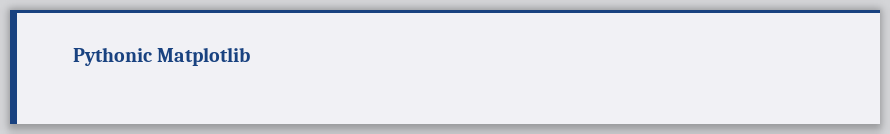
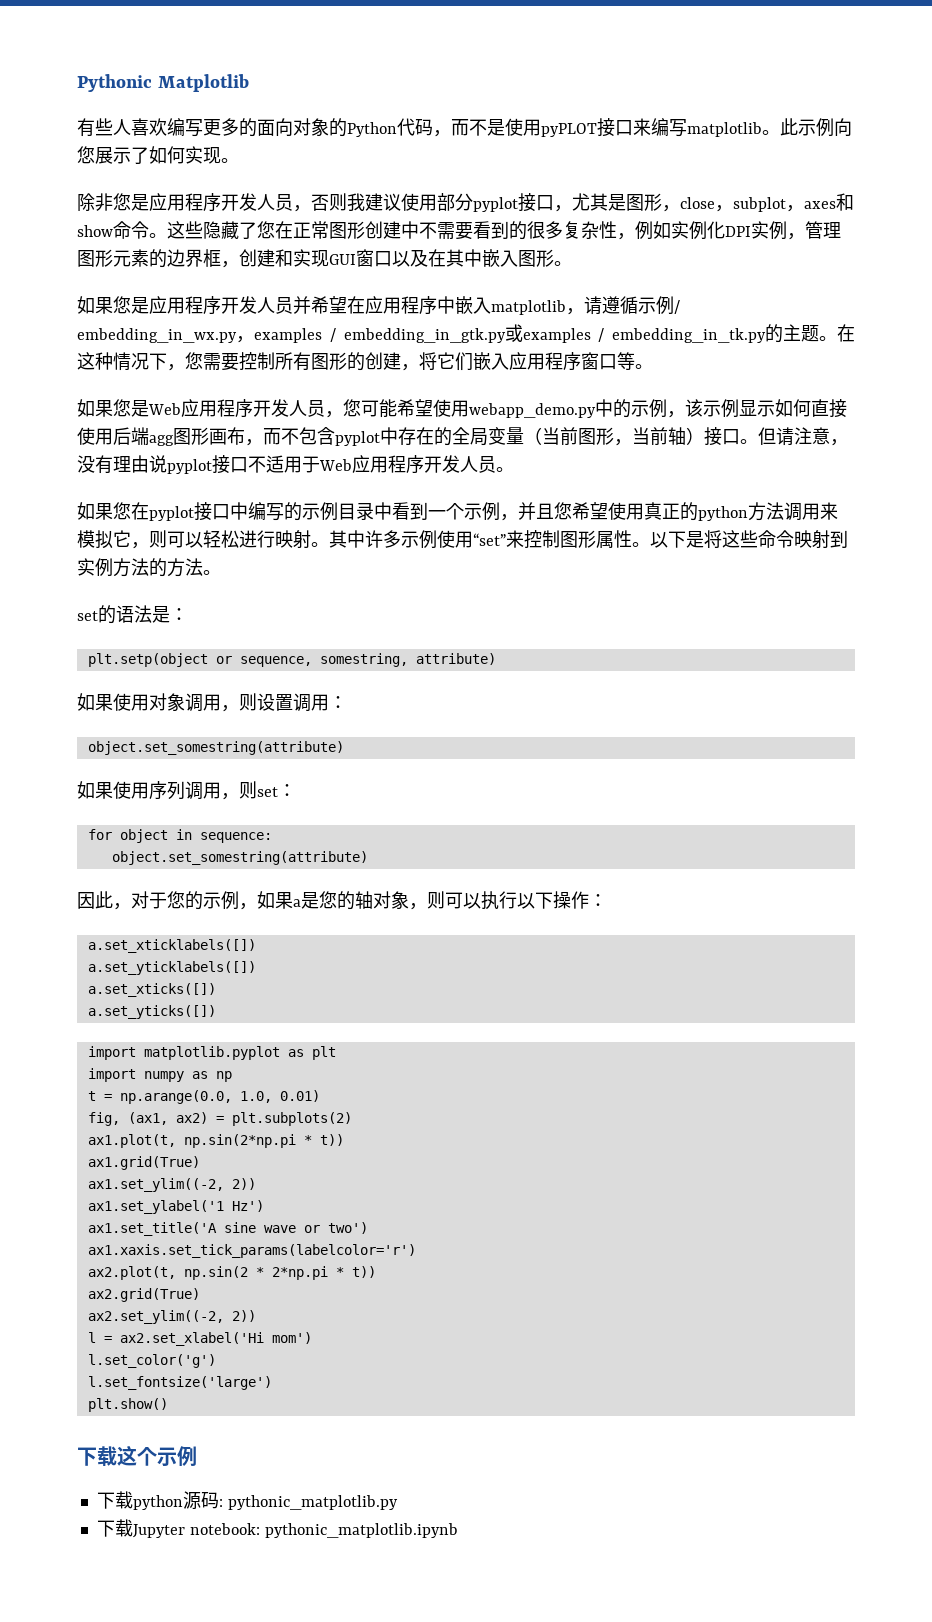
(251, 56) none -> [77,118,852,137] [77,146,239,164] [77,193,854,212] [77,221,841,240] [77,249,572,268] [77,296,680,315] [77,324,855,343] [77,352,653,371] [77,399,847,418] [77,427,848,446] [77,455,514,474] [77,502,838,521] [77,530,848,549] [77,558,221,577] [77,605,188,624] [87,653,496,667] [77,693,347,712] [87,741,344,755] [77,781,296,800] [87,829,272,843] [111,851,368,865] [77,891,607,910] [87,939,256,953] [87,961,256,975] [87,983,216,997] [87,1005,216,1019] [87,1046,336,1060] [87,1068,232,1082] [87,1090,320,1104] [87,1112,352,1126] [87,1134,344,1148] [87,1156,200,1170] [87,1178,256,1192] [87,1200,264,1214] [87,1222,368,1236] [87,1244,416,1258] [87,1266,376,1280] [87,1288,200,1302] [87,1310,256,1324] [87,1332,312,1346] [87,1354,216,1368] [87,1376,272,1390] [87,1398,168,1412] [77,1445,197,1466] [96,1491,398,1510] [96,1519,458,1538] // 有些人喜欢编写更多的面向对象的Python代码，而不是使用pyPLOT接口来编写matplotlib。此示例向您展示了如何实现。 // 除非您是应用程序开发人员，否则我建议使用部分pyplot接口，尤其是图形，close，subplot，axes和show命令。这些隐藏了您在正常图形创建中不需要看到的很多复杂性，例如实例化DPI实例，管理图形元素的边界框，创建和实现GUI窗口以及在其中嵌入图形。 // 如果您是应用程序开发人员并希望在应用程序中嵌入matplotlib，请遵循示例/ embedding_in_wx.py，examples / embedding_in_gtk.py或examples / embedding_in_tk.py的主题。在这种情况下，您需要控制所有图形的创建，将它们嵌入应用程序窗口等。 // 如果您是Web应用程序开发人员，您可能希望使用webapp_demo.py中的示例，该示例显示如何直接使用后端agg图形画布，而不包含pyplot中存在的全局变量（当前图形，当前轴）接口。但请注意，没有理由说pyplot接口不适用于Web应用程序开发人员。 // 如果您在pyplot接口中编写的示例目录中看到一个示例，并且您希望使用真正的python方法调用来模拟它，则可以轻松进行映射。其中许多示例使用“set”来控制图形属性。以下是将这些命令映射到实例方法的方法。 // set的语法是： // plt.setp(object or sequence, somestring, attribute) // 如果使用对象调用，则设置调用： // object.set_somestring(attribute) // 如果使用序列调用，则set： // for object in sequence: // object.set_somestring(attribute) // 因此，对于您的示例，如果a是您的轴对象，则可以执行以下操作： // a.set_xticklabels([]) // a.set_yticklabels([]) // a.set_xticks([]) // a.set_yticks([]) // import matplotlib.pyplot as plt // import numpy as np // t = np.arange(0.0, 1.0, 0.01) // fig, (ax1, ax2) = plt.subplots(2) // ax1.plot(t, np.sin(2*np.pi * t)) // ax1.grid(True) // ax1.set_ylim((-2, 2)) // ax1.set_ylabel('1 Hz') // ax1.set_title('A sine wave or two') // ax1.xaxis.set_tick_params(labelcolor='r') // ax2.plot(t, np.sin(2 * 2*np.pi * t)) // ax2.grid(True) // ax2.set_ylim((-2, 2)) // l = ax2.set_xlabel('Hi mom') // l.set_color('g') // l.set_fontsize('large') // plt.show() // 下载这个示例 // 下载python源码: pythonic_matplotlib.py // 下载Jupyter notebook: pythonic_matplotlib.ipynb

